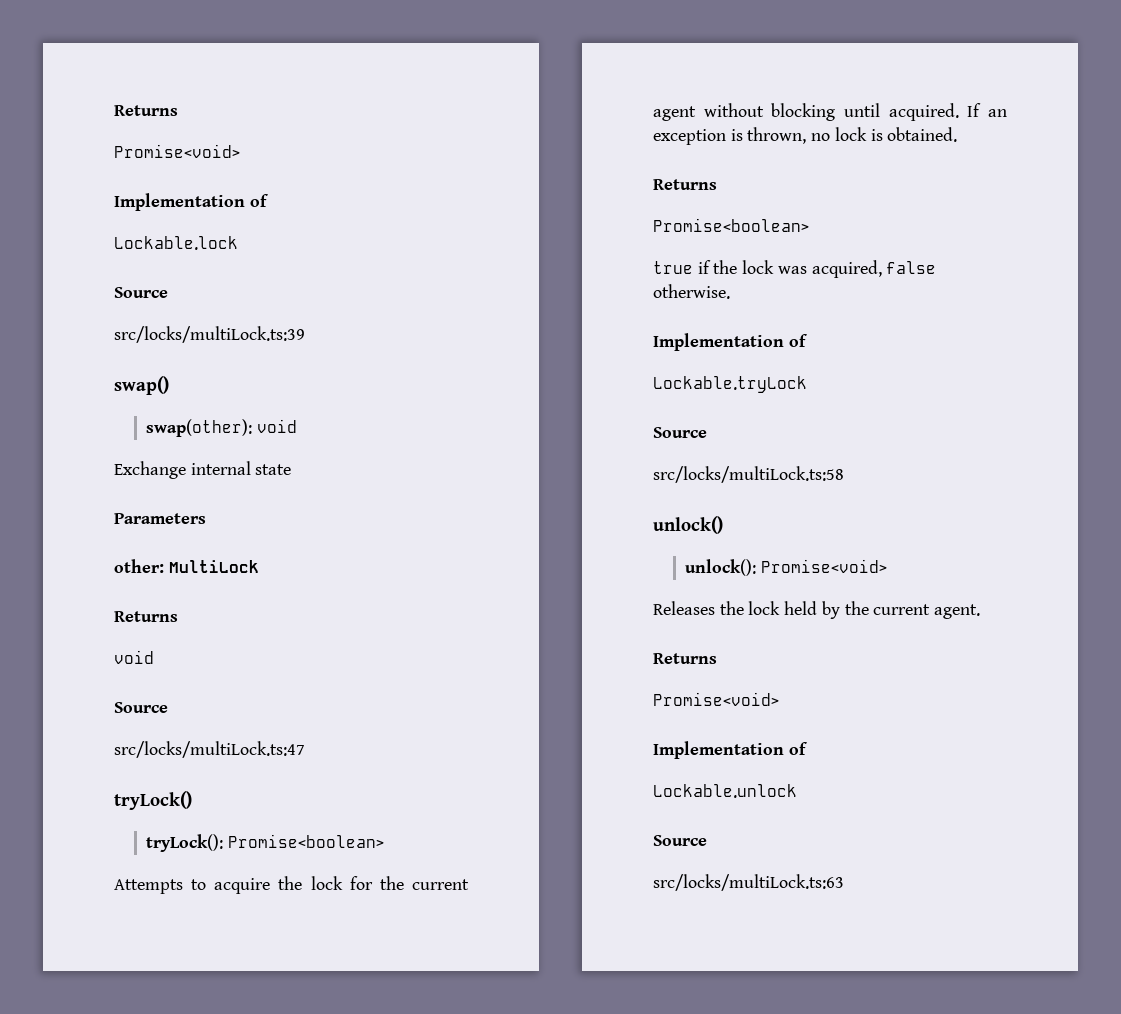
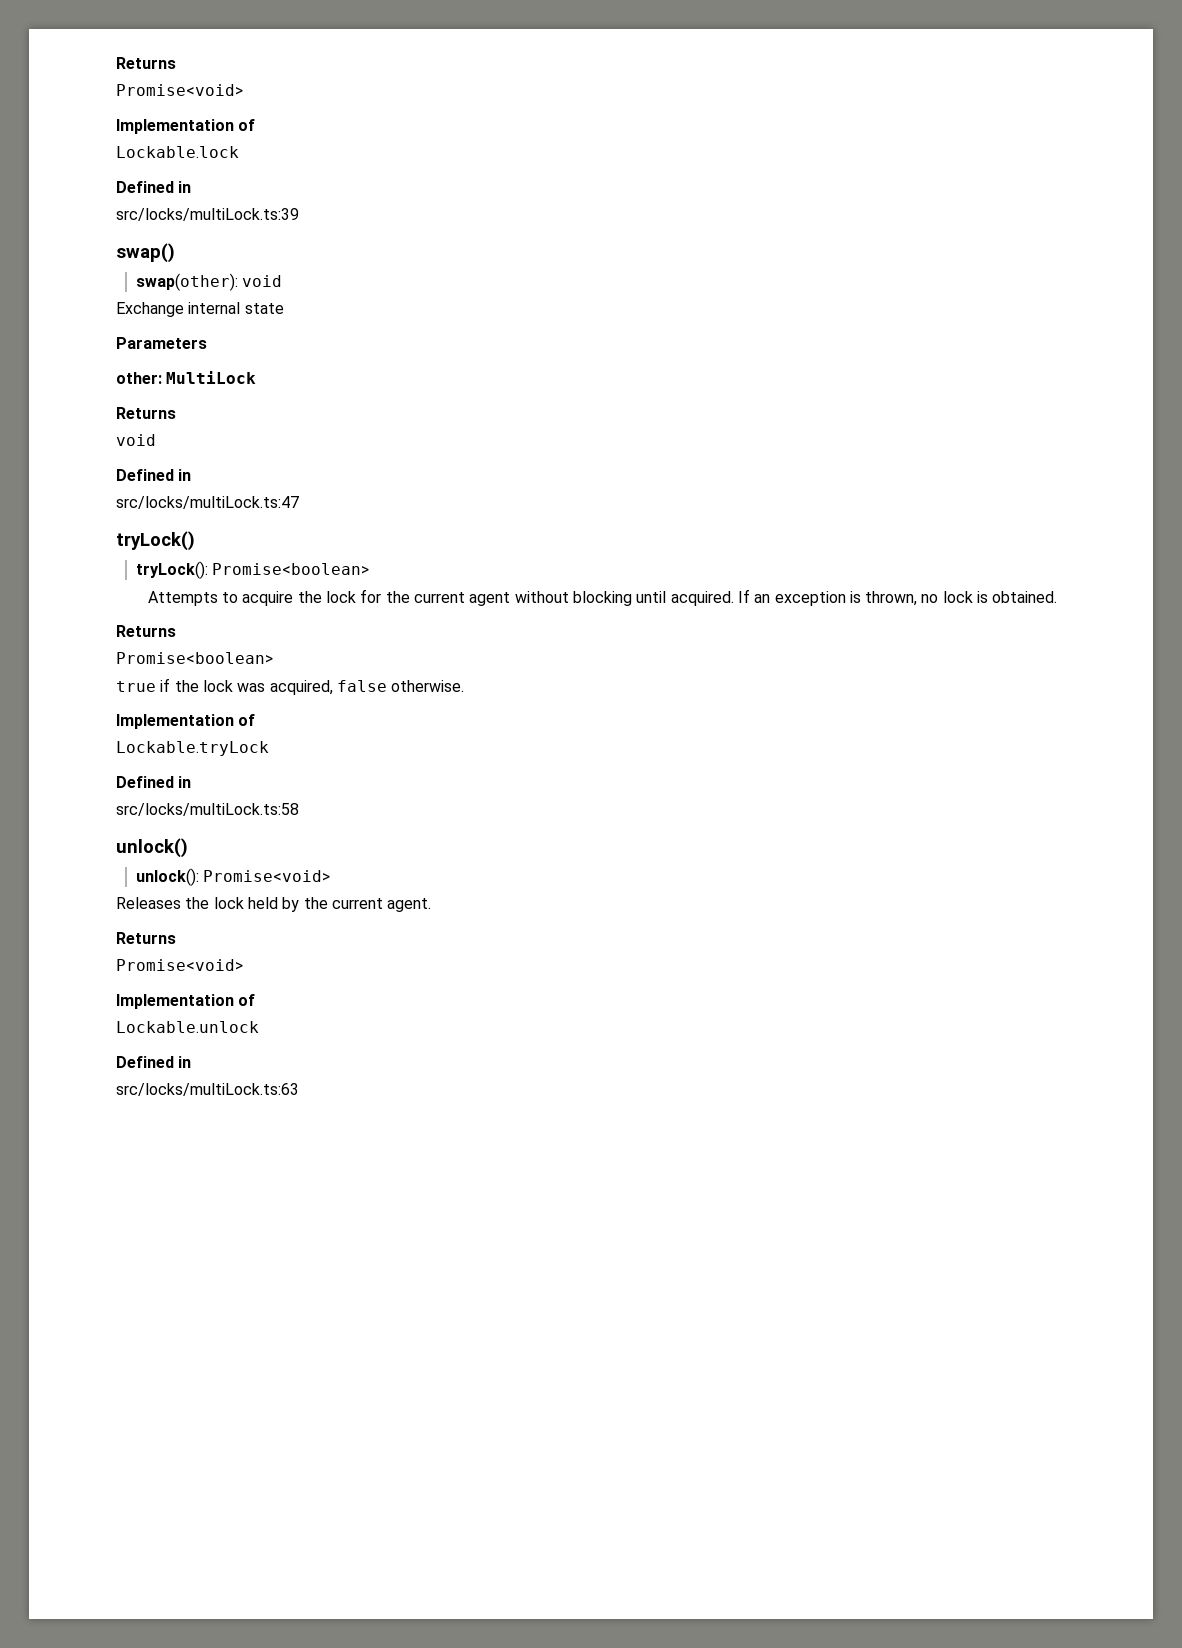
[114,287,168,298] Source -> [116,181,192,193] Defined in
[114,702,168,713] Source -> [116,469,192,481] Defined in
[653,427,707,438] Source -> [116,776,192,788] Defined in
[653,835,707,846] Source -> [116,1056,192,1068] Defined in

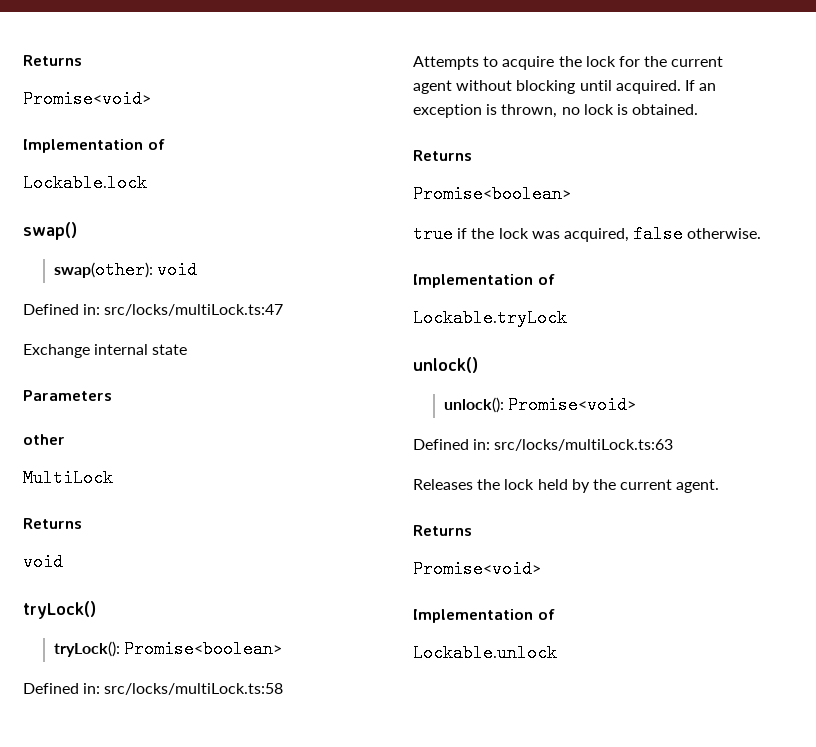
[116,181,192,193] [116,208,299,221] // Defined in // src/locks/multiLock.ts:39 -> (147, 183) none
(283, 281) none -> [23,304,284,316] // Defined in: src/locks/multiLock.ts:47
[116,372,162,384] other: -> [23,434,65,445] other //
[116,469,192,481] [116,496,299,509] // Defined in // src/locks/multiLock.ts:47 -> (63, 562) none
(370, 569) none -> [23,683,284,695] // Defined in: src/locks/multiLock.ts:58
[116,776,192,788] [116,803,299,816] // Defined in // src/locks/multiLock.ts:58 -> (567, 318) none
(331, 876) none -> [413,439,674,451] // Defined in: src/locks/multiLock.ts:63
[116,1056,192,1068] [116,1083,299,1096] // Defined in // src/locks/multiLock.ts:63 -> (557, 653) none

